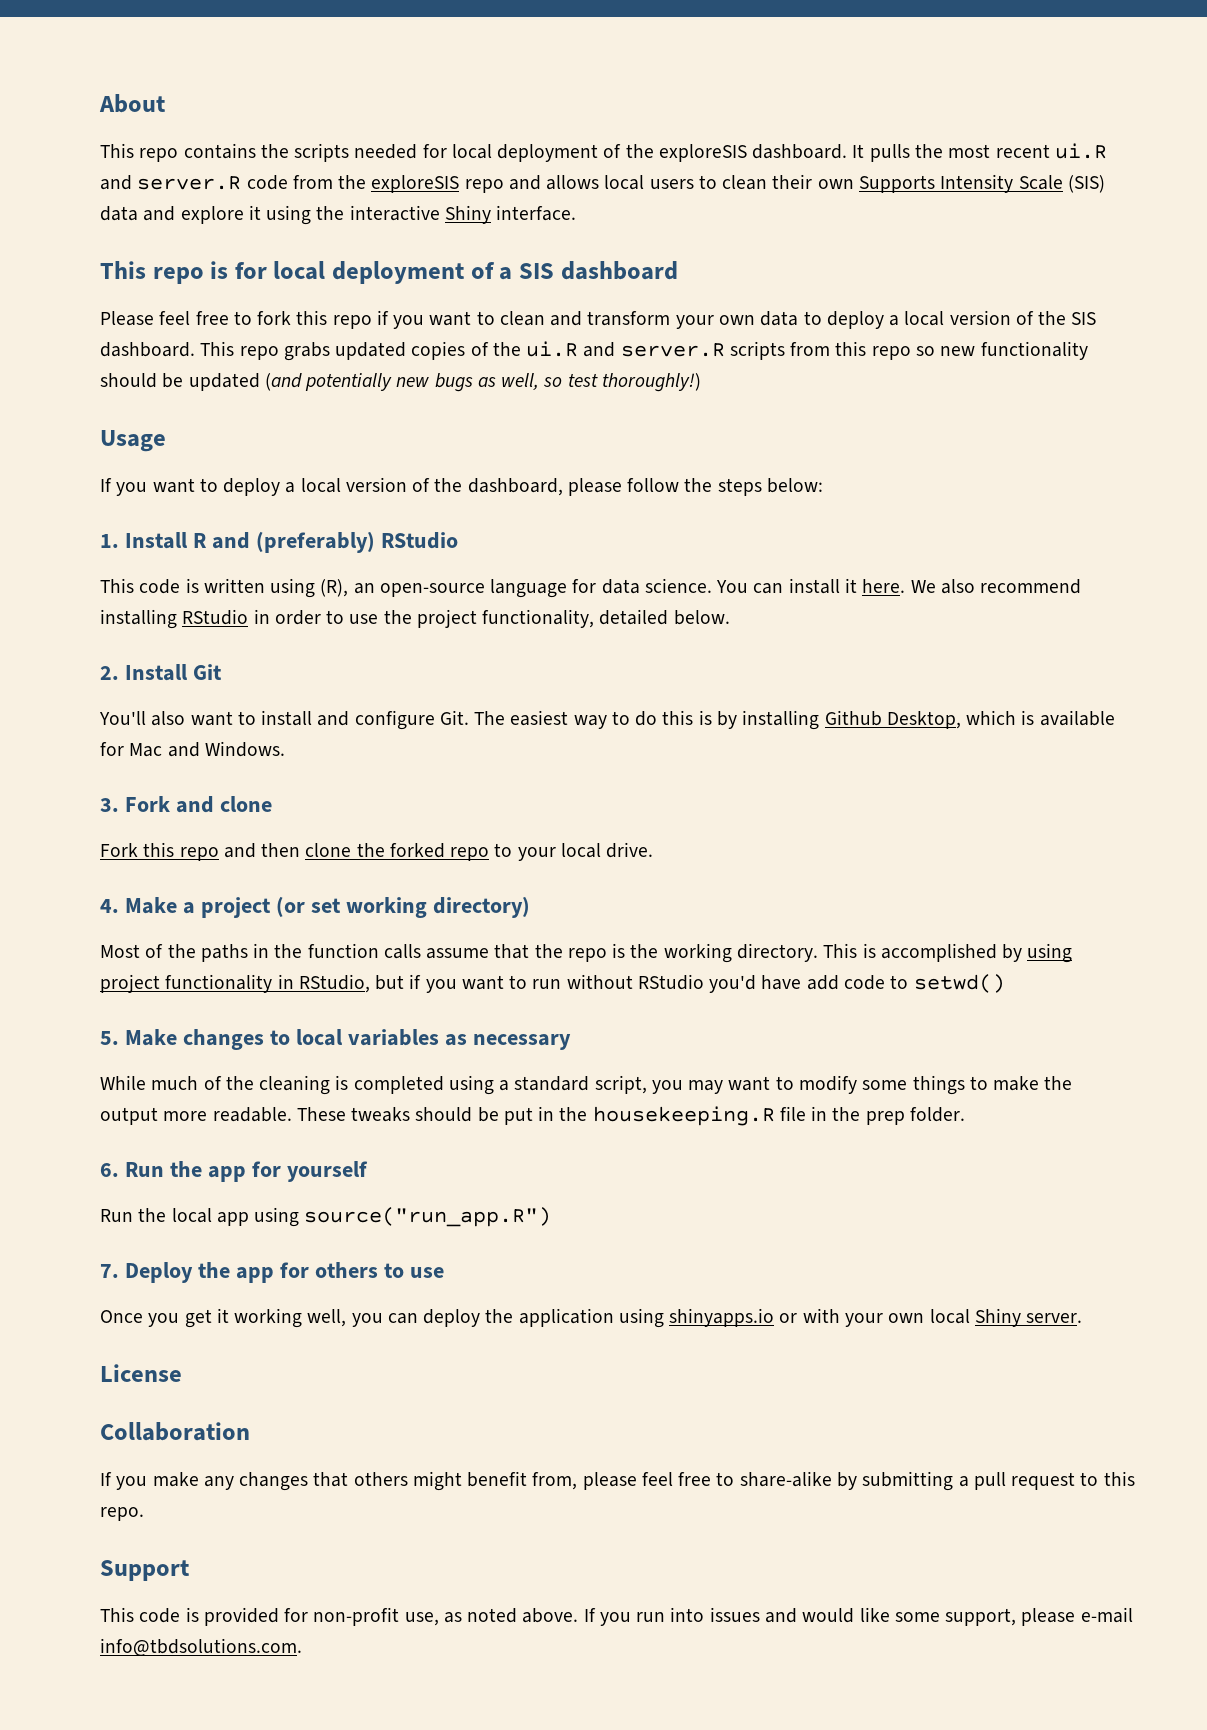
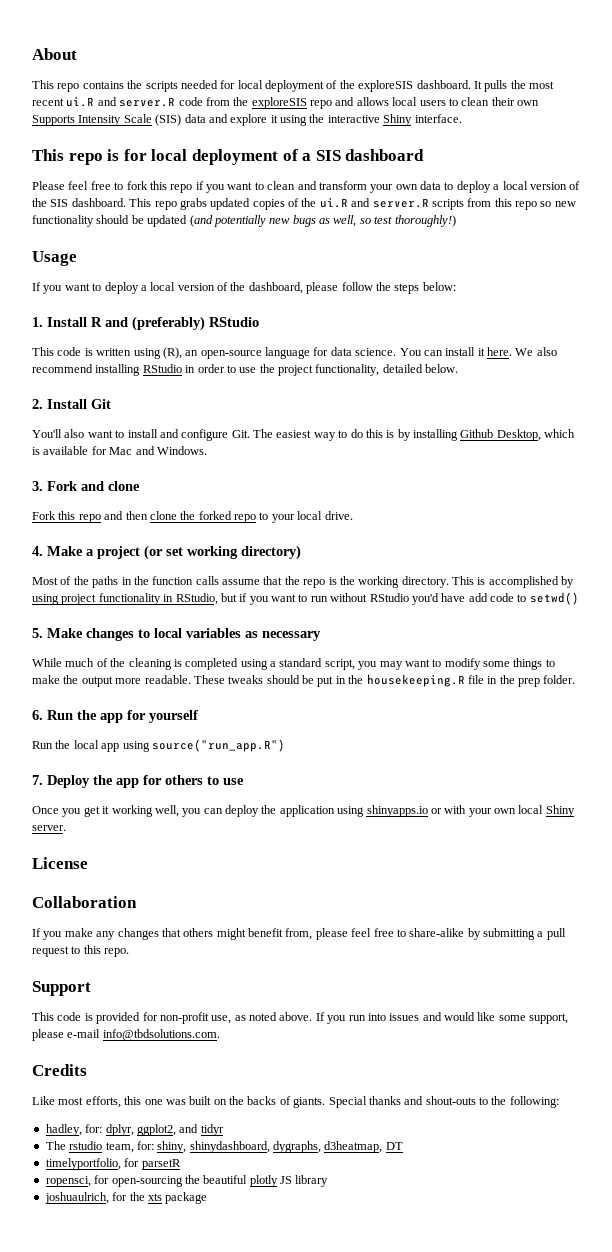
(302, 1647) none -> [32,1064,87,1076] [32,1096,559,1108] [45,1124,224,1136] [45,1141,403,1153] [45,1158,181,1170] [45,1175,329,1187] [44,1192,208,1204] // Credits // Like most efforts, this one was built on the backs of giants. Special thanks and shout-outs to the following: // hadley, for: dplyr, ggplot2, and tidyr // The rstudio team, for: shiny, shinydashboard, dygraphs, d3heatmap, DT // timelyportfolio, for parsetR // ropensci, for open-sourcing the beautiful plotly JS library // joshuaulrich, for the xts package

